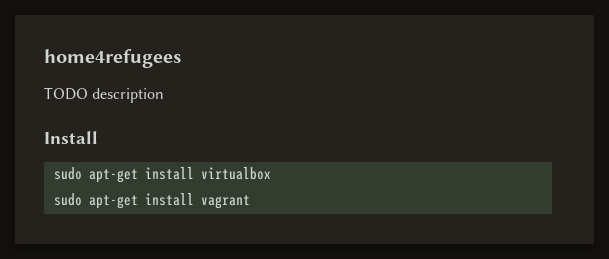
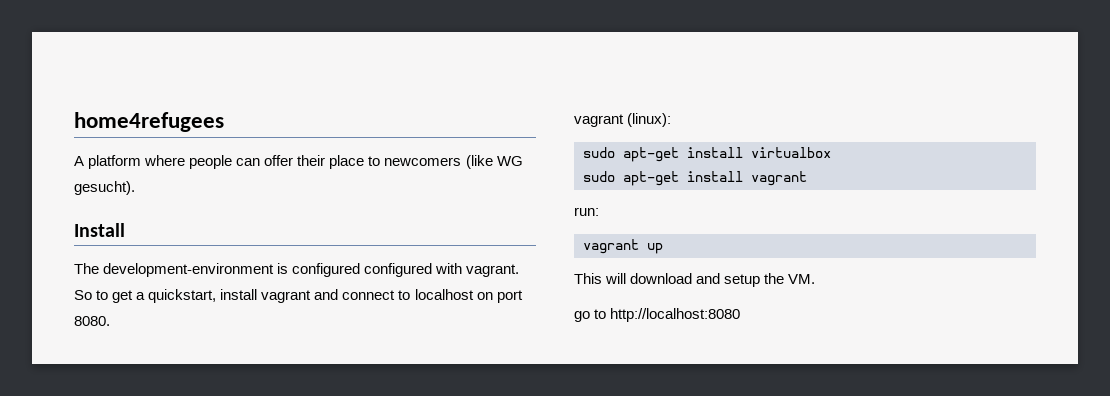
[44,87,165,103] [44,131,98,144] TODO description // Install -> [74,155,523,169] [74,181,135,195] [74,223,125,237] [74,263,520,277] [74,289,523,303] [74,316,110,326] [574,113,672,127] A platform where people can offer their place to newcomers (like WG gesucht). // Install // The development-environment is configured configured with vagrant. So to get a quickstart, install vagrant and connect to localhost on port 8080. // vagrant (linux):
(250, 202) none -> [574,207,599,216] [583,239,663,254] [574,273,816,287] [574,308,741,322] // run: // vagrant up // This will download and setup the VM. // go to http://localhost:8080

